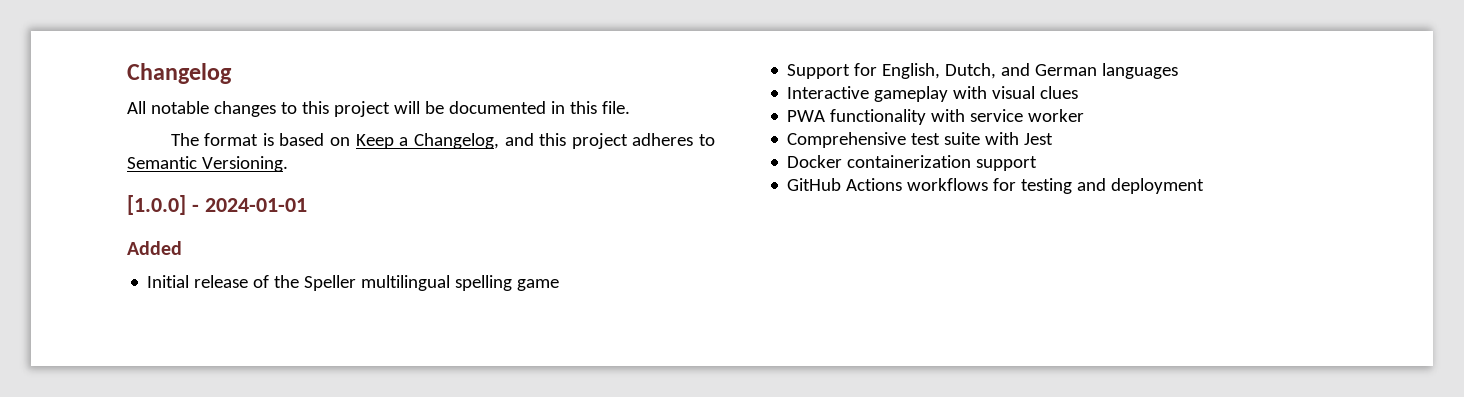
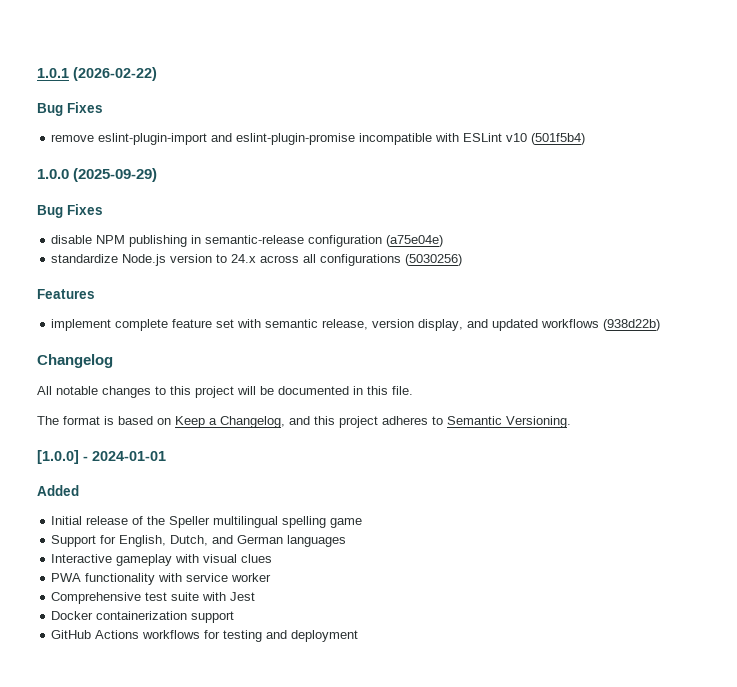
(127, 73) none -> [37,67,157,81] [37,102,103,116] [51,133,586,145] [37,168,158,182] [37,204,103,218] [51,235,444,247] [51,254,463,266] [37,289,95,299] [51,319,661,331] 1.0.1 (2026-02-22) // Bug Fixes // remove eslint-plugin-import and eslint-plugin-promise incompatible with ESLint v10 (501f5b4) // 1.0.0 (2025-09-29) // Bug Fixes // disable NPM publishing in semantic-release configuration (a75e04e) // standardize Node.js version to 24.x across all configurations (5030256) // Features // implement complete feature set with semantic release, version display, and updated workflows (938d22b) //

